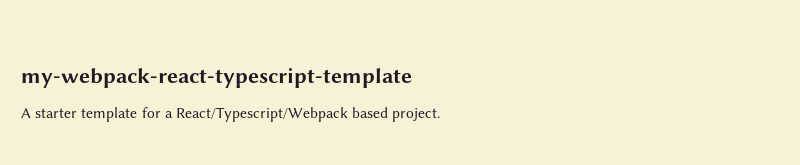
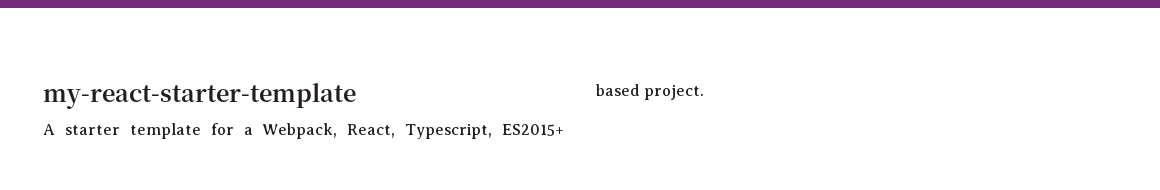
[21,67,412,88] my-webpack-react-typescript-template -> [43,83,356,109] my-react-starter-template
[175,107,348,122] React/Typescript/Webpack -> [262,123,564,139] Webpack, React, Typescript, ES2015+

